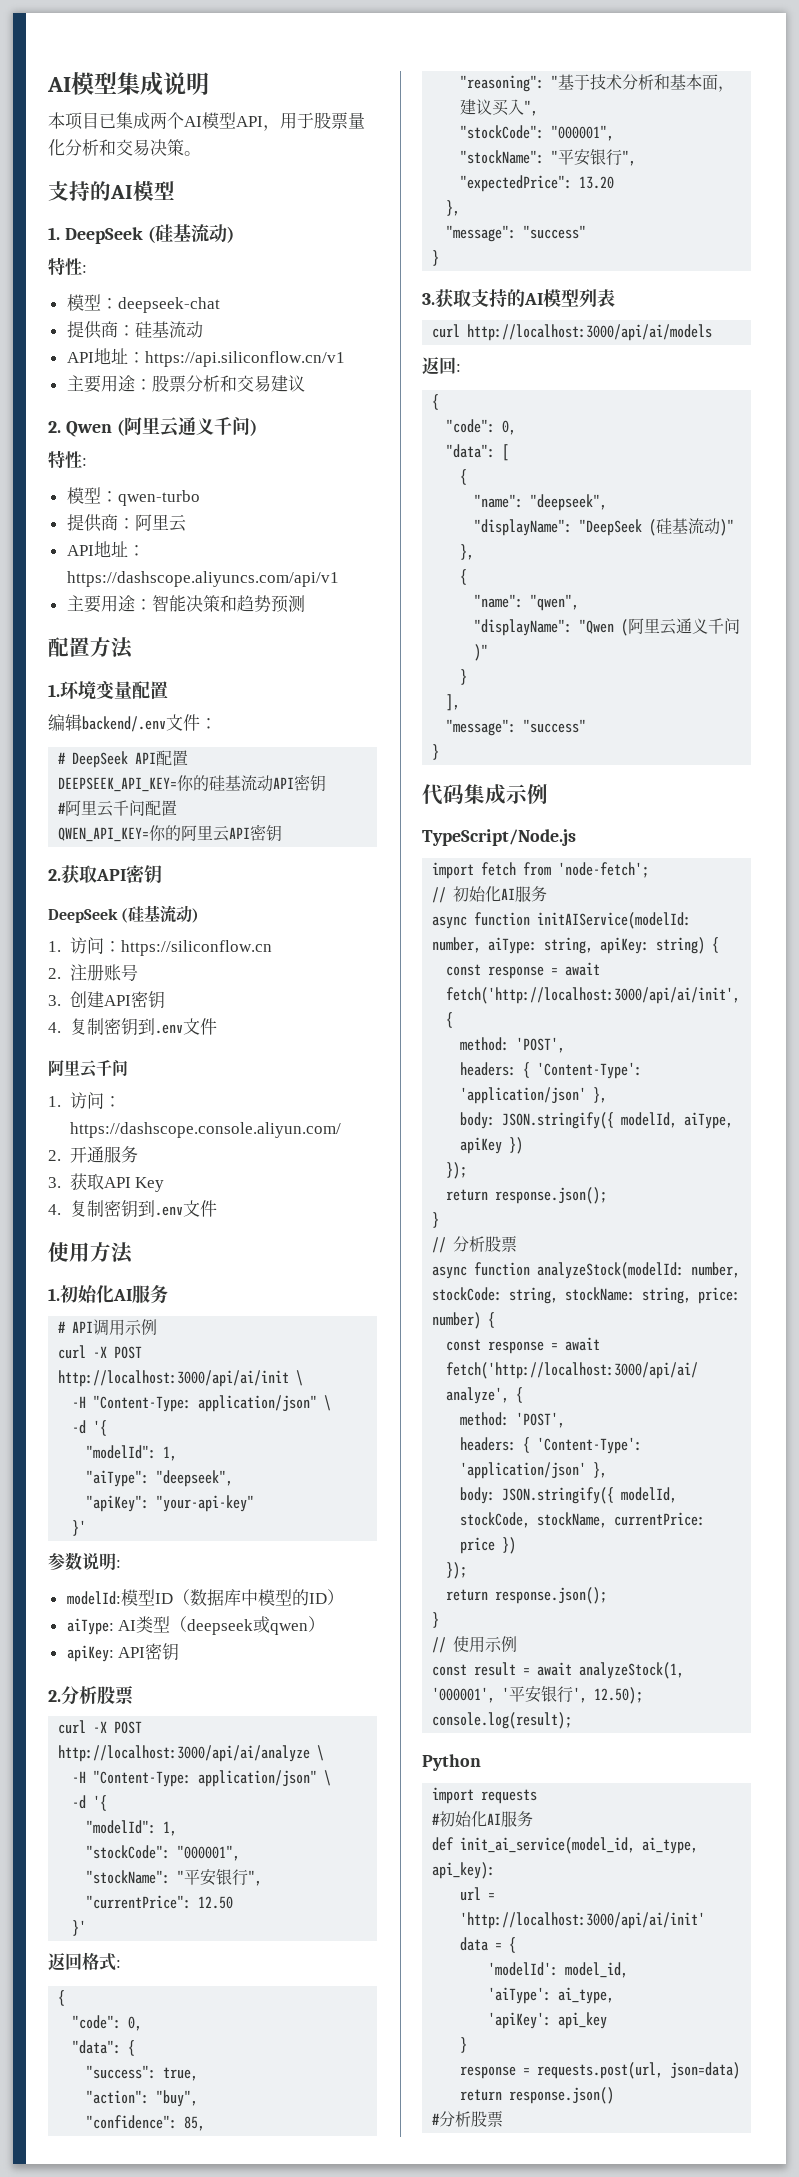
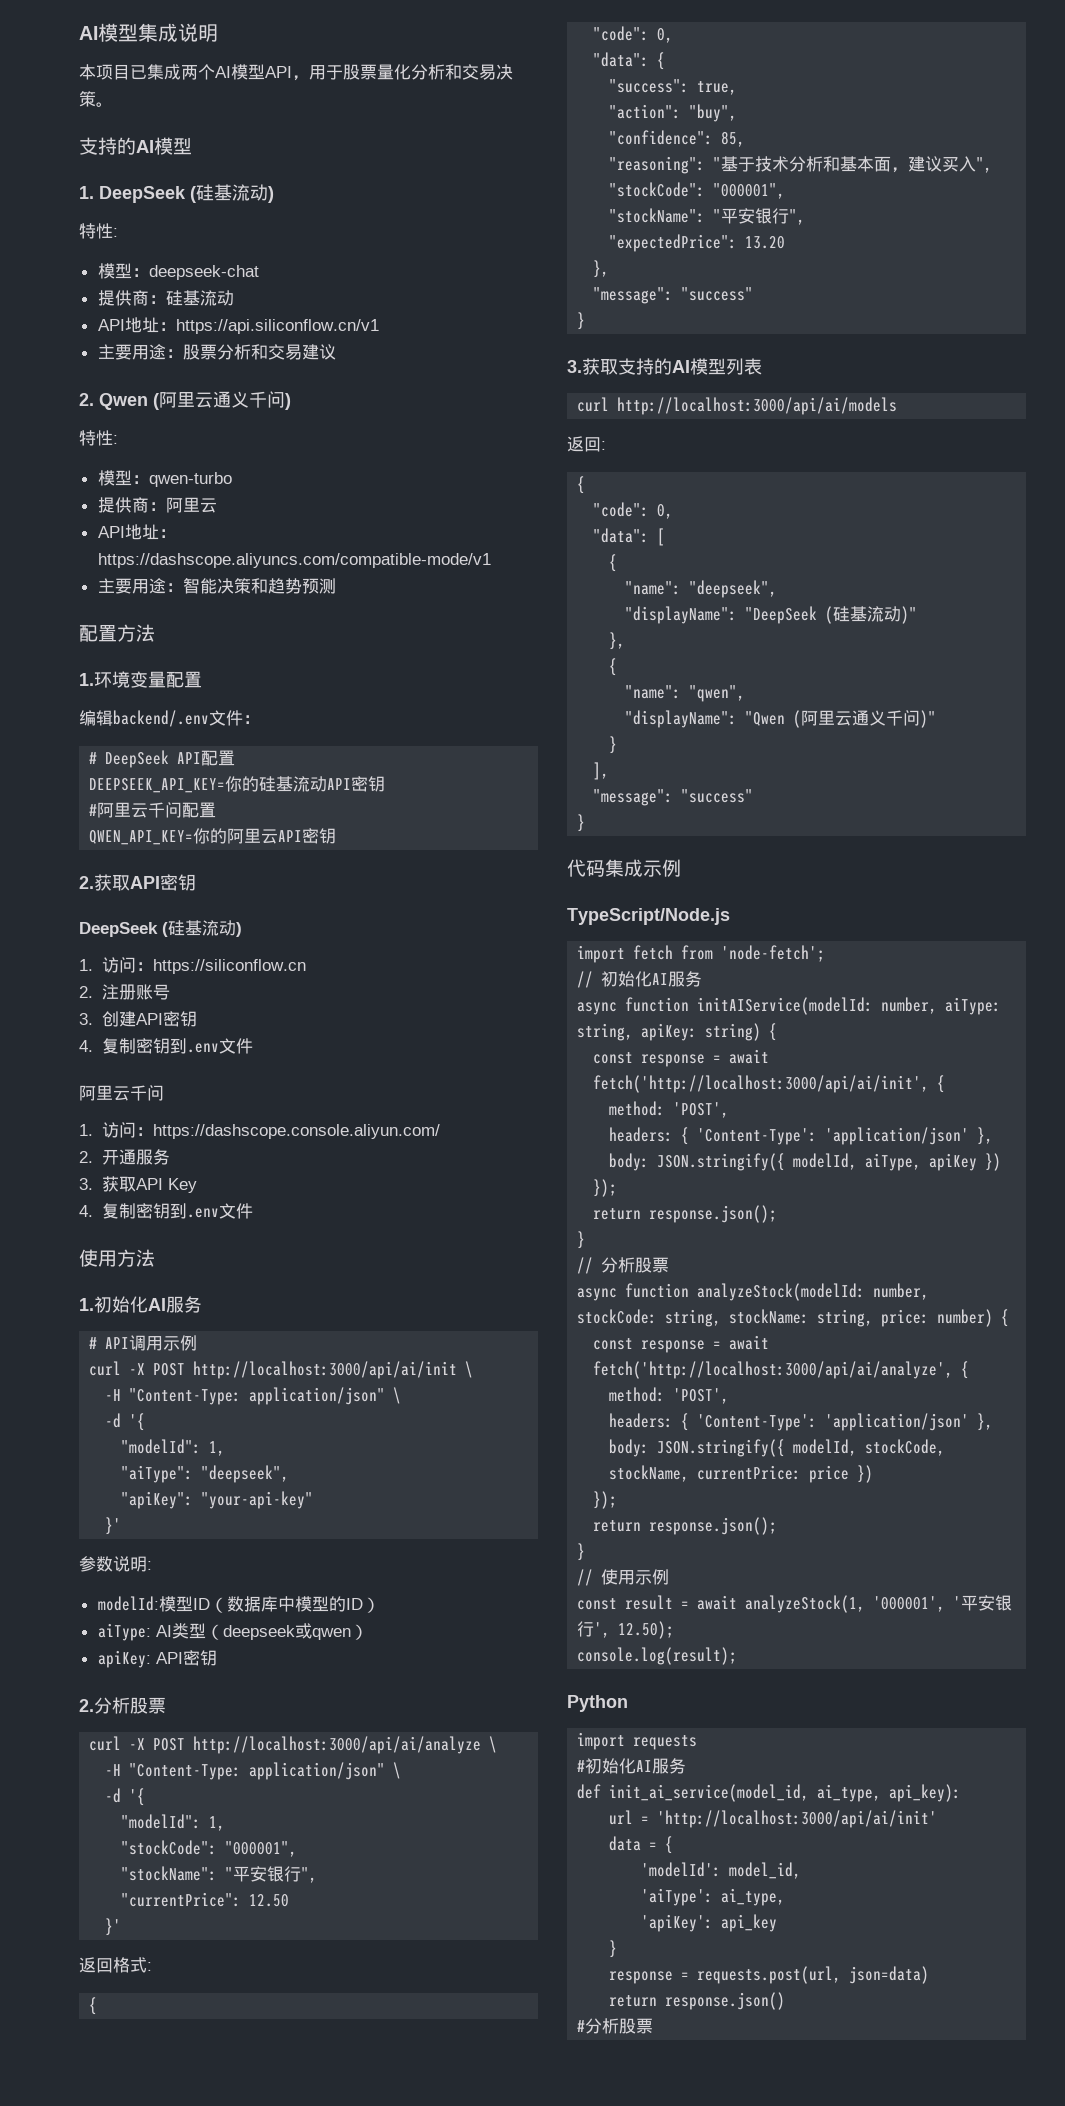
[66,571,339,587] https://dashscope.aliyuncs.com/api/v1 -> [97,553,491,568] https://dashscope.aliyuncs.com/compatible-mode/v1

